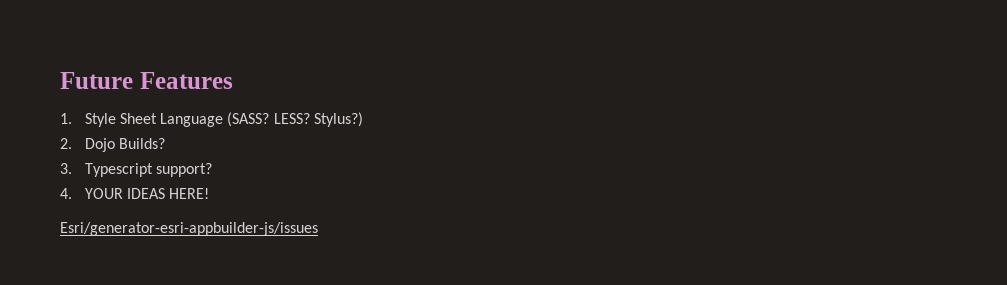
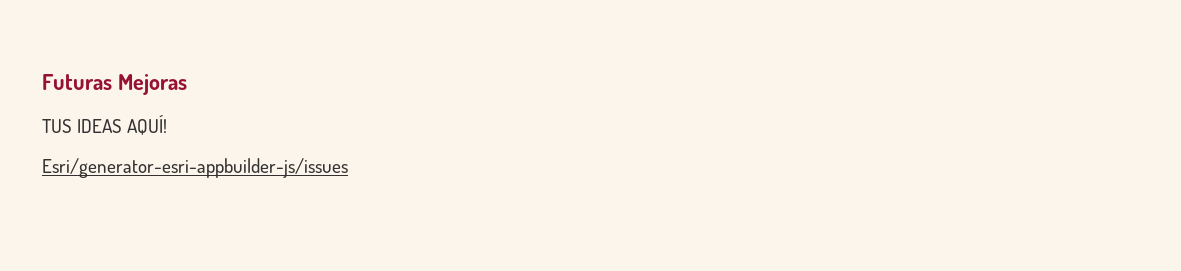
[60,72,233,89] [60,112,364,127] [60,138,165,152] [60,163,212,177] [60,188,210,199] Future Features // 1. Style Sheet Language (SASS? LESS? Stylus?) // 2. Dojo Builds? // 3. Typescript support? // 4. YOUR IDEAS HERE! -> [42,74,187,95] [42,115,168,135] Futuras Mejoras // TUS IDEAS AQUÍ!

